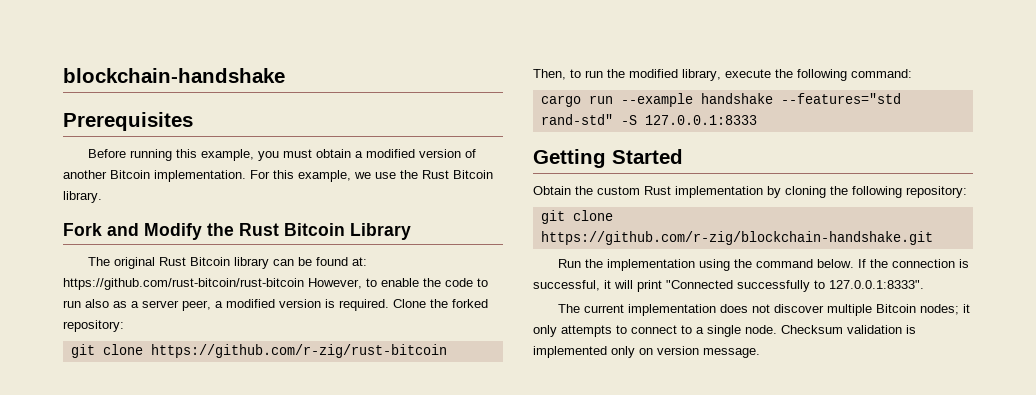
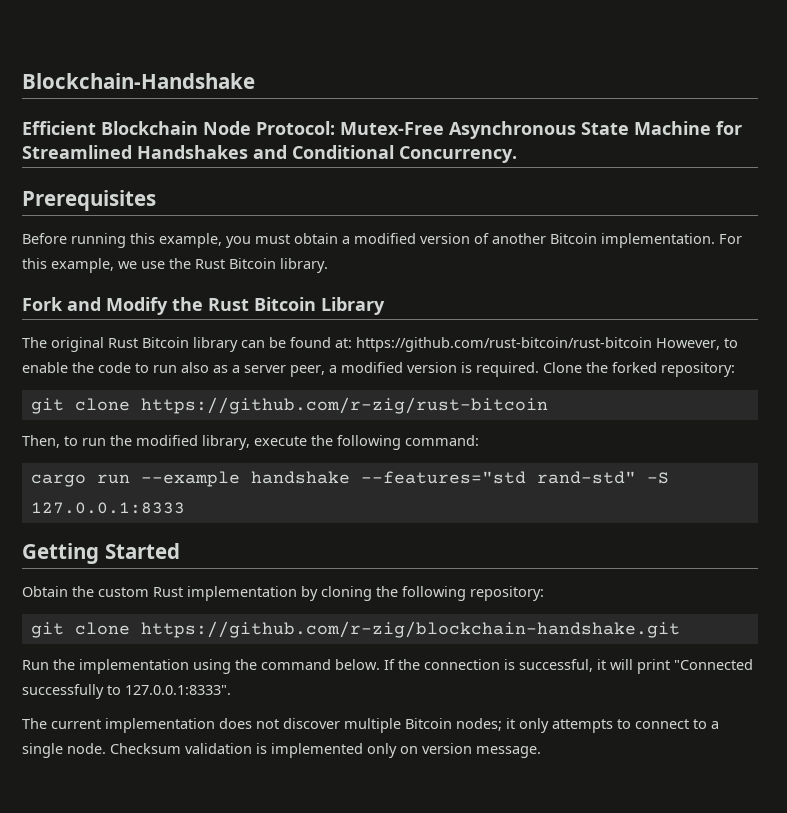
[63,68,285,83] blockchain-handshake -> [22,73,255,89] [22,121,742,139] [22,145,517,163] Blockchain-Handshake // Efficient Blockchain Node Protocol: Mutex-Free Asynchronous State Machine for Streamlined Handshakes and Conditional Concurrency.

